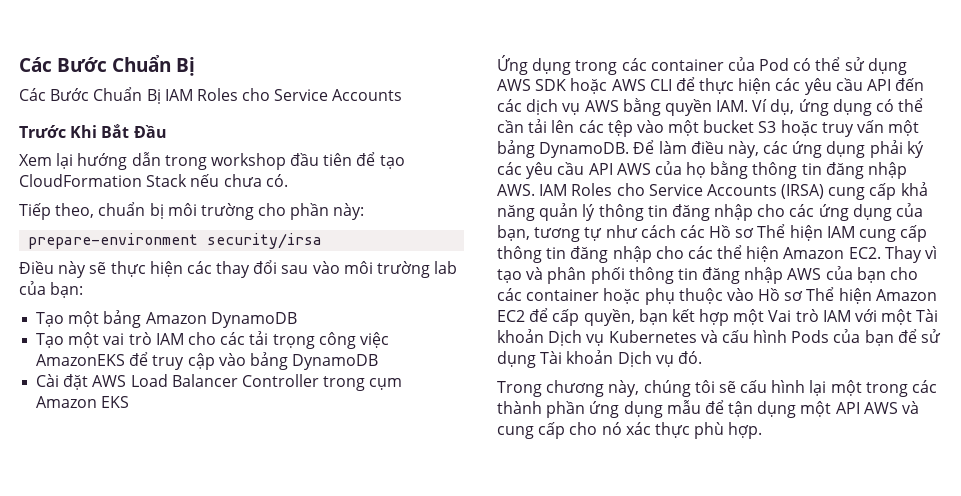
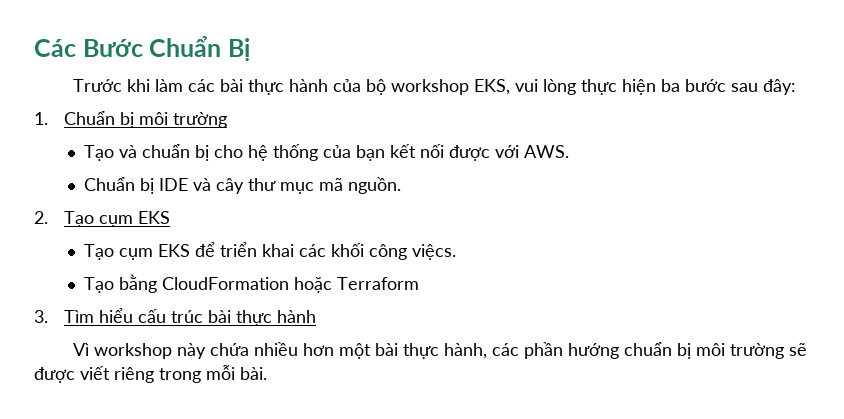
[19,87,403,104] [19,124,167,138] [19,152,405,170] [19,174,288,187] [19,202,365,220] [28,233,323,249] [19,260,458,278] [19,281,84,298] [36,310,297,328] [36,331,389,349] [36,352,379,370] [36,374,403,391] [36,396,130,408] [497,55,907,75] [497,77,925,95] [497,98,924,116] [497,119,920,137] [497,140,924,158] [497,161,908,179] [497,182,928,200] [497,203,924,221] [497,224,928,242] [497,245,938,263] [497,266,919,284] [497,287,937,305] [497,308,939,326] [497,329,942,346] [497,350,702,368] [497,380,938,397] [497,400,920,418] [497,422,763,439] Các Bước Chuẩn Bị IAM Roles cho Service Accounts // Trước Khi Bắt Đầu // Xem lại hướng dẫn trong workshop đầu tiên để tạo CloudFormation Stack nếu chưa có. // Tiếp theo, chuẩn bị môi trường cho phần này: // prepare-environment security/irsa // Điều này sẽ thực hiện các thay đổi sau vào môi trường lab của bạn: // Tạo một bảng Amazon DynamoDB // Tạo một vai trò IAM cho các tải trọng công việc AmazonEKS để truy cập vào bảng DynamoDB // Cài đặt AWS Load Balancer Controller trong cụm Amazon EKS // Ứng dụng trong các container của Pod có thể sử dụng AWS SDK hoặc AWS CLI để thực hiện các yêu cầu API đến các dịch vụ AWS bằng quyền IAM. Ví dụ, ứng dụng có thể cần tải lên các tệp vào một bucket S3 hoặc truy vấn một bảng DynamoDB. Để làm điều này, các ứng dụng phải ký các yêu cầu API AWS của họ bằng thông tin đăng nhập AWS. IAM Roles cho Service Accounts (IRSA) cung cấp khả năng quản lý thông tin đăng nhập cho các ứng dụng của bạn, tương tự như cách các Hồ sơ Thể hiện IAM cung cấp thông tin đăng nhập cho các thể hiện Amazon EC2. Thay vì tạo và phân phối thông tin đăng nhập AWS của bạn cho các container hoặc phụ thuộc vào Hồ sơ Thể hiện Amazon EC2 để cấp quyền, bạn kết hợp một Vai trò IAM với một Tài khoản Dịch vụ Kubernetes và cấu hình Pods của bạn để sử dụng Tài khoản Dịch vụ đó. // Trong chương này, chúng tôi sẽ cấu hình lại một trong các thành phần ứng dụng mẫu để tận dụng một API AWS và cung cấp cho nó xác thực phù hợp. -> [72,79,796,95] [34,111,227,128] [83,144,569,161] [83,177,401,194] [34,211,170,227] [83,242,456,260] [83,274,419,293] [34,308,316,326] [72,342,807,359] [34,365,267,383] Trước khi làm các bài thực hành của bộ workshop EKS, vui lòng thực hiện ba bước sau đây: // 1. Chuẩn bị môi trường // Tạo và chuẩn bị cho hệ thống của bạn kết nối được với AWS. // Chuẩn bị IDE và cây thư mục mã nguồn. // 2. Tạo cụm EKS // Tạo cụm EKS để triển khai các khối công việcs. // Tạo bằng CloudFormation hoặc Terraform // 3. Tìm hiểu cấu trúc bài thực hành // Vì workshop này chứa nhiều hơn một bài thực hành, các phần hướng chuẩn bị môi trường sẽ được viết riêng trong mỗi bài.

